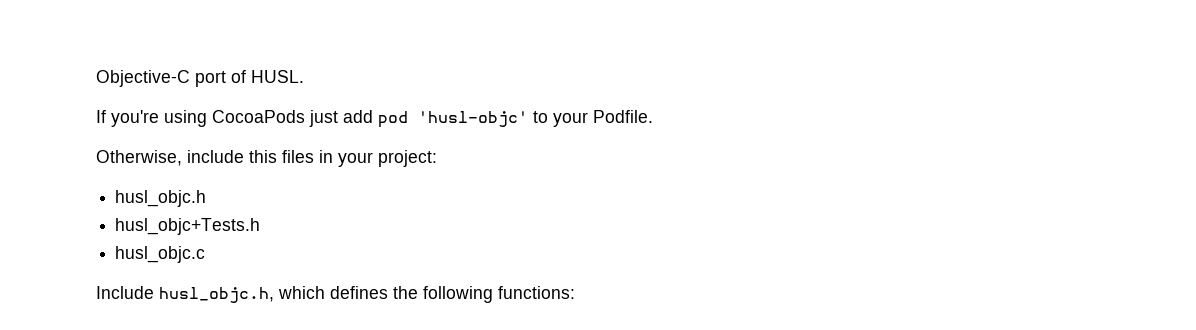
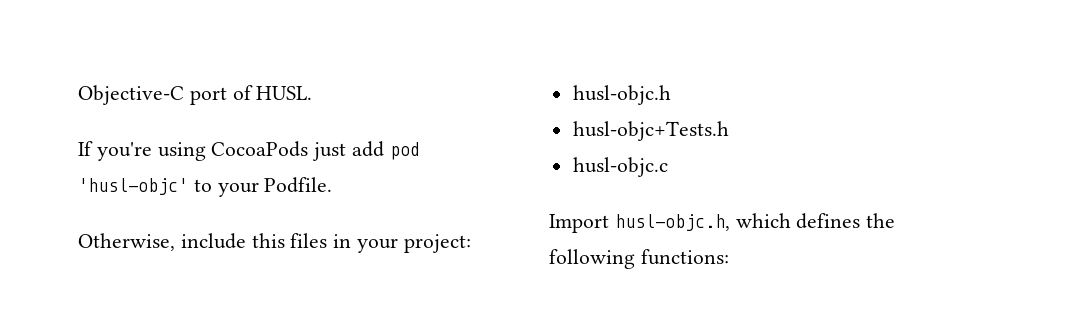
[115,190,207,207] [115,218,261,235] [115,246,206,263] [96,286,274,303] husl_objc.h // husl_objc+Tests.h // husl_objc.c // Include husl_objc.h, -> [572,85,671,105] [572,121,729,141] [572,157,668,177] [549,214,730,233] husl-objc.h // husl-objc+Tests.h // husl-objc.c // Import husl-objc.h,

